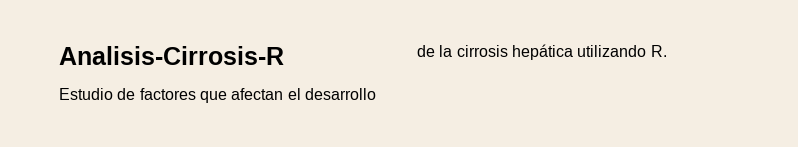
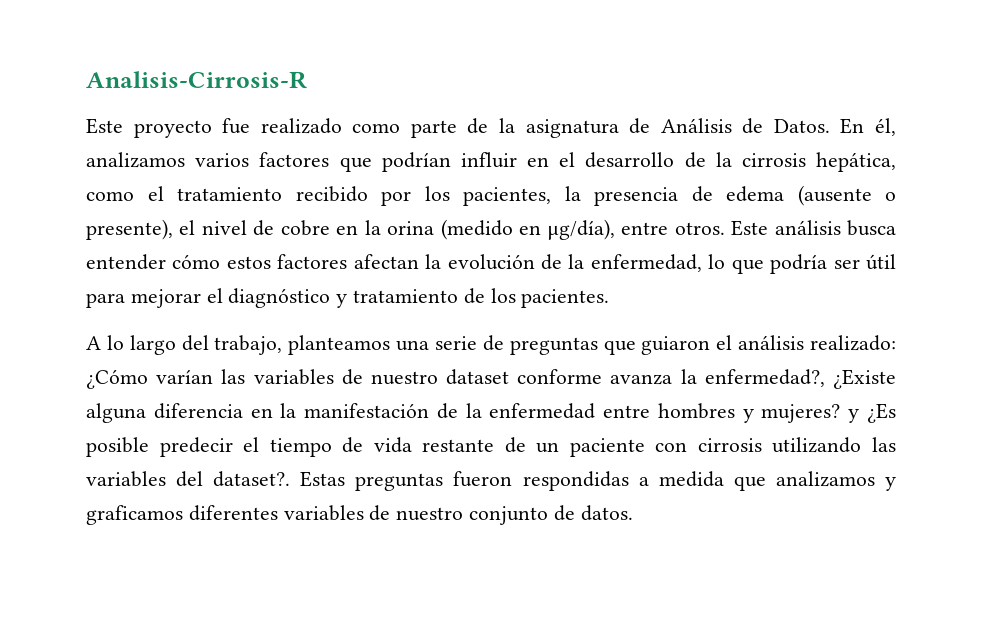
[59,88,284,103] Estudio de factores que afectan -> [86,118,896,138] [86,152,549,172] Este proyecto fue realizado como parte de la asignatura de Análisis de Datos. En él, analizamos varios factores que podrían influir en
[511,44,667,60] hepática utilizando R. -> [816,152,896,172] [86,185,896,206] [86,219,896,240] [86,254,897,274] [86,288,610,308] [86,335,897,355] [86,369,896,389] [86,403,896,423] [86,437,897,457] [86,471,897,491] [86,505,633,525] hepática, como el tratamiento recibido por los pacientes, la presencia de edema (ausente o presente), el nivel de cobre en la orina (medido en μg/día), entre otros. Este análisis busca entender cómo estos factores afectan la evolución de la enfermedad, lo que podría ser útil para mejorar el diagnóstico y tratamiento de los pacientes. // A lo largo del trabajo, planteamos una serie de preguntas que guiaron el análisis realizado: ¿Cómo varían las variables de nuestro dataset conforme avanza la enfermedad?, ¿Existe alguna diferencia en la manifestación de la enfermedad entre hombres y mujeres? y ¿Es posible predecir el tiempo de vida restante de un paciente con cirrosis utilizando las variables del dataset?. Estas preguntas fueron respondidas a medida que analizamos y graficamos diferentes variables de nuestro conjunto de datos.

